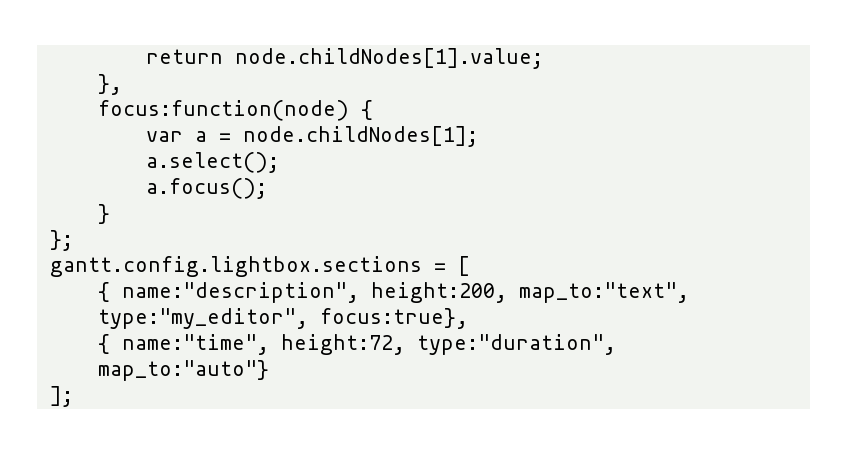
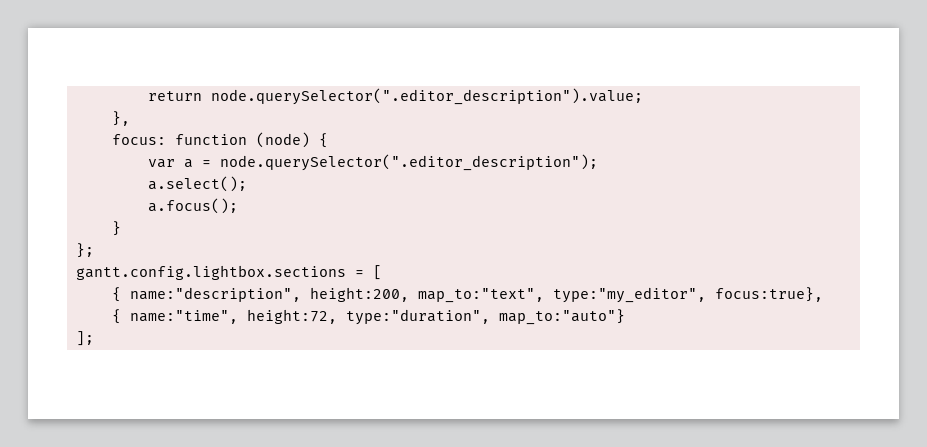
[235,48,544,69] node.childNodes[1].value; -> [210,88,643,105] node.querySelector(".editor_description").value;
[98,100,350,121] focus:function(node) -> [111,132,310,148] focus: function (node)
[243,126,479,147] node.childNodes[1]; -> [219,154,598,171] node.querySelector(".editor_description");

